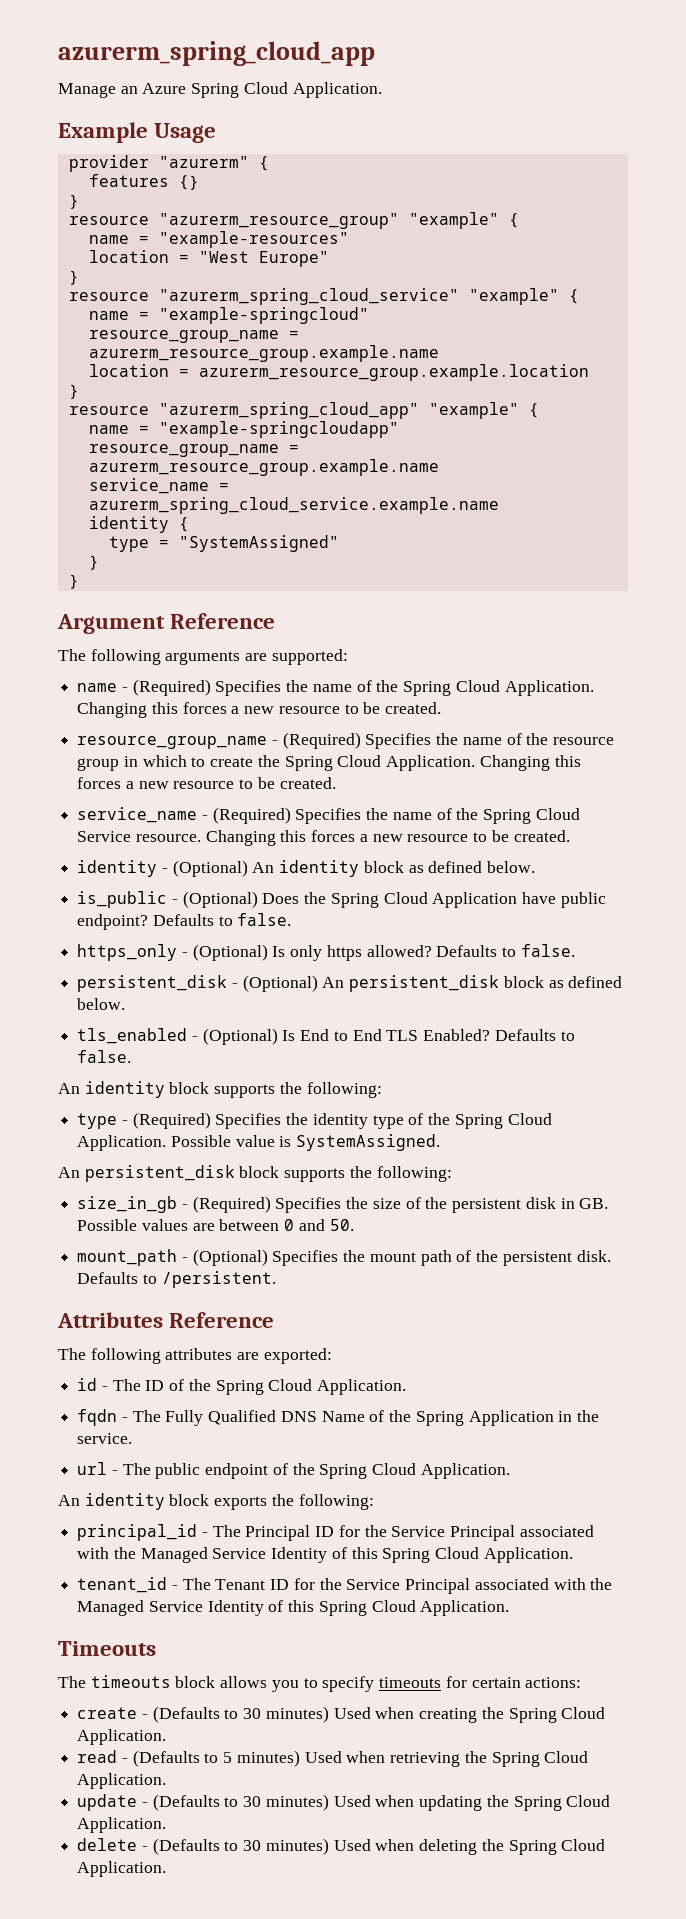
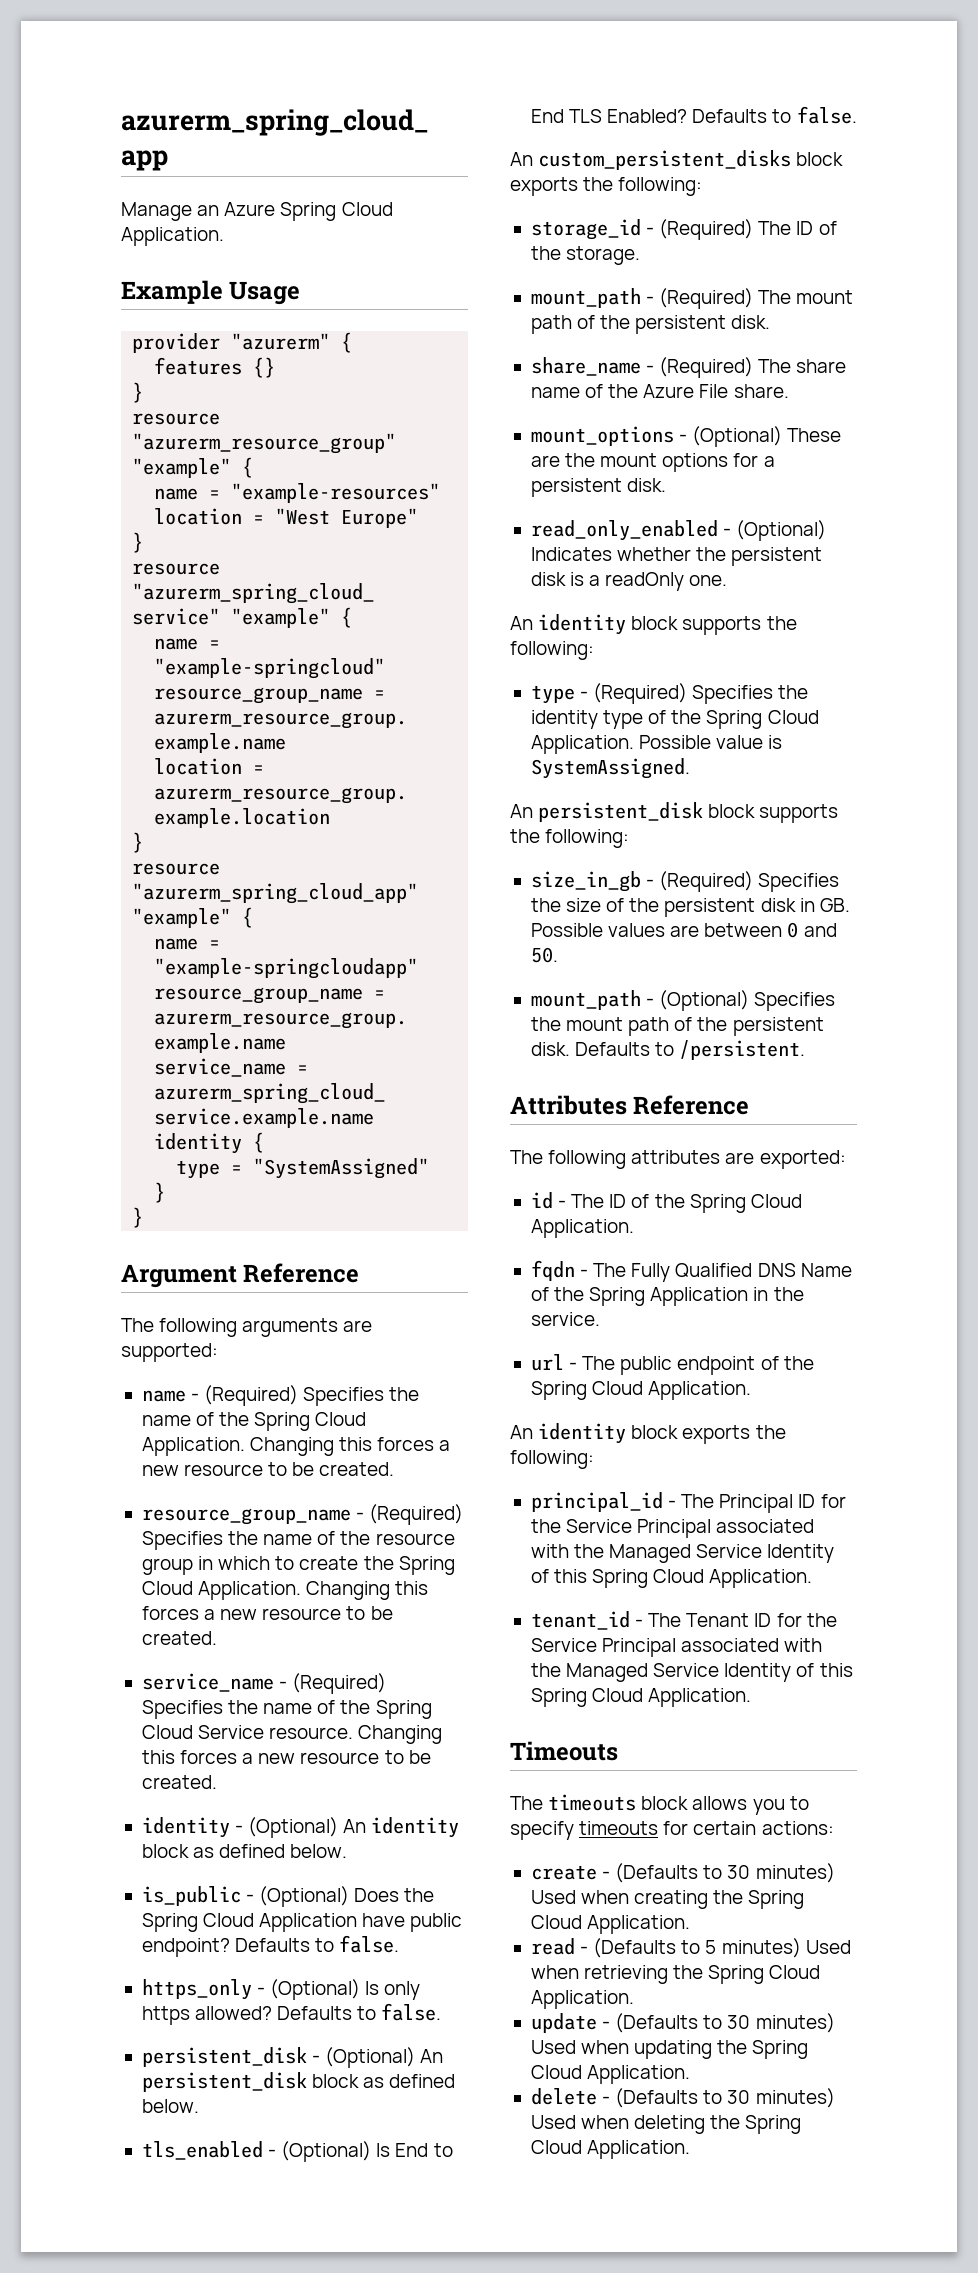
(132, 1056) none -> [510,150,844,170] [510,177,703,196] [530,219,837,240] [530,246,641,265] [530,288,854,309] [530,315,771,334] [530,357,847,378] [530,384,789,398] [530,426,842,447] [530,453,775,472] [530,478,667,497] [530,520,827,541] [530,547,823,566] [530,572,728,591] // An custom_persistent_disks block exports the following: // storage_id - (Required) The ID of the storage. // mount_path - (Required) The mount path of the persistent disk. // share_name - (Required) The share name of the Azure File share. // mount_options - (Optional) These are the mount options for a persistent disk. // read_only_enabled - (Optional) Indicates whether the persistent disk is a readOnly one.

